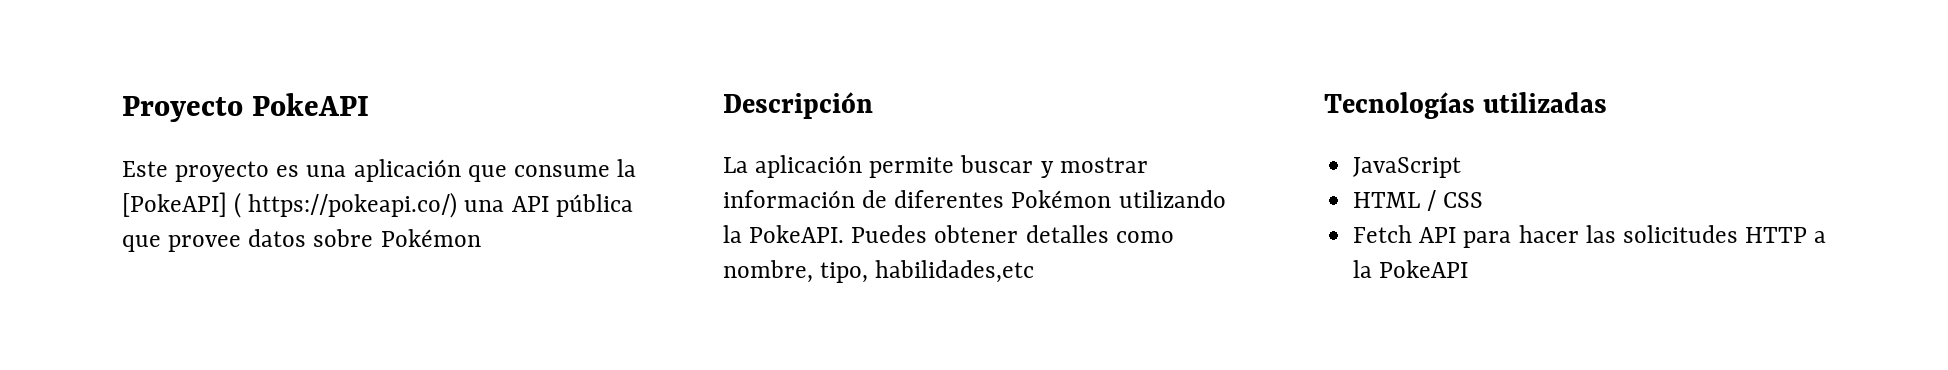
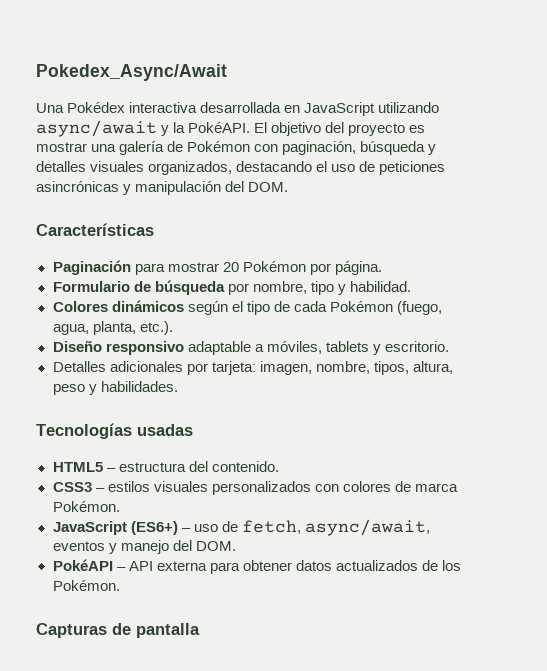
[122,93,370,122] [122,159,637,182] [122,192,633,218] [122,229,481,252] [723,92,873,119] [723,155,1148,178] [723,190,1226,208] [723,225,1174,243] [723,260,1035,283] [1324,92,1608,119] [1353,157,1462,178] [1353,190,1484,211] [1353,225,1827,248] [1353,260,1469,278] Proyecto PokeAPI // Este proyecto es una aplicación que consume la [PokeAPI] ( https://pokeapi.co/) una API pública que provee datos sobre Pokémon // Descripción // La aplicación permite buscar y mostrar información de diferentes Pokémon utilizando la PokeAPI. Puedes obtener detalles como nombre, tipo, habilidades,etc // Tecnologías utilizadas // JavaScript // HTML / CSS // Fetch API para hacer las solicitudes HTTP a la PokeAPI -> [36,64,227,81] [36,102,440,116] [36,120,426,137] [36,141,437,155] [36,161,446,175] [36,181,289,195] [36,223,154,236] [52,260,382,275] [52,280,411,295] [52,300,442,315] [52,321,173,335] [52,340,449,355] [52,361,453,375] [52,381,178,395] [36,423,193,439] [52,461,279,472] [52,481,458,495] [52,501,120,512] [52,519,430,536] [52,540,236,554] [52,559,461,574] [52,580,120,591] [36,623,200,638] Pokedex_Async/Await // Una Pokédex interactiva desarrollada en JavaScript utilizando async/await y la PokéAPI. El objetivo del proyecto es mostrar una galería de Pokémon con paginación, búsqueda y detalles visuales organizados, destacando el uso de peticiones asincrónicas y manipulación del DOM. // Características // Paginación para mostrar 20 Pokémon por página. // Formulario de búsqueda por nombre, tipo y habilidad. // Colores dinámicos según el tipo de cada Pokémon (fuego, agua, planta, etc.). // Diseño responsivo adaptable a móviles, tablets y escritorio. // Detalles adicionales por tarjeta: imagen, nombre, tipos, altura, peso y habilidades. // Tecnologías usadas // HTML5 – estructura del contenido. // CSS3 – estilos visuales personalizados con colores de marca Pokémon. // JavaScript (ES6+) – uso de fetch, async/await, eventos y manejo del DOM. // PokéAPI – API externa para obtener datos actualizados de los Pokémon. // Capturas de pantalla

